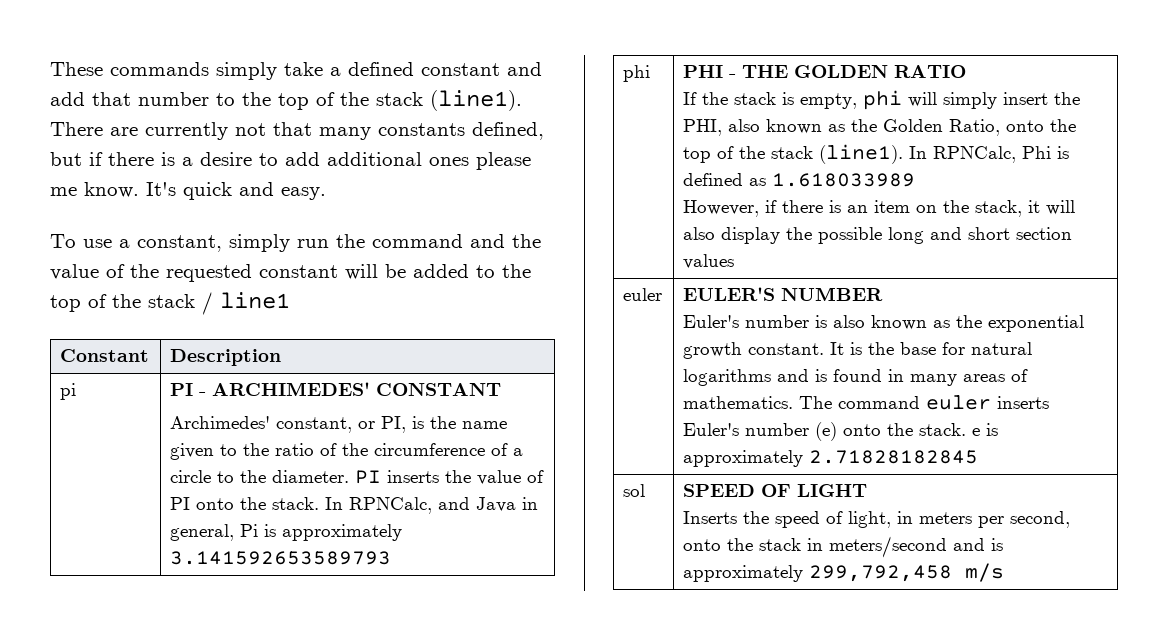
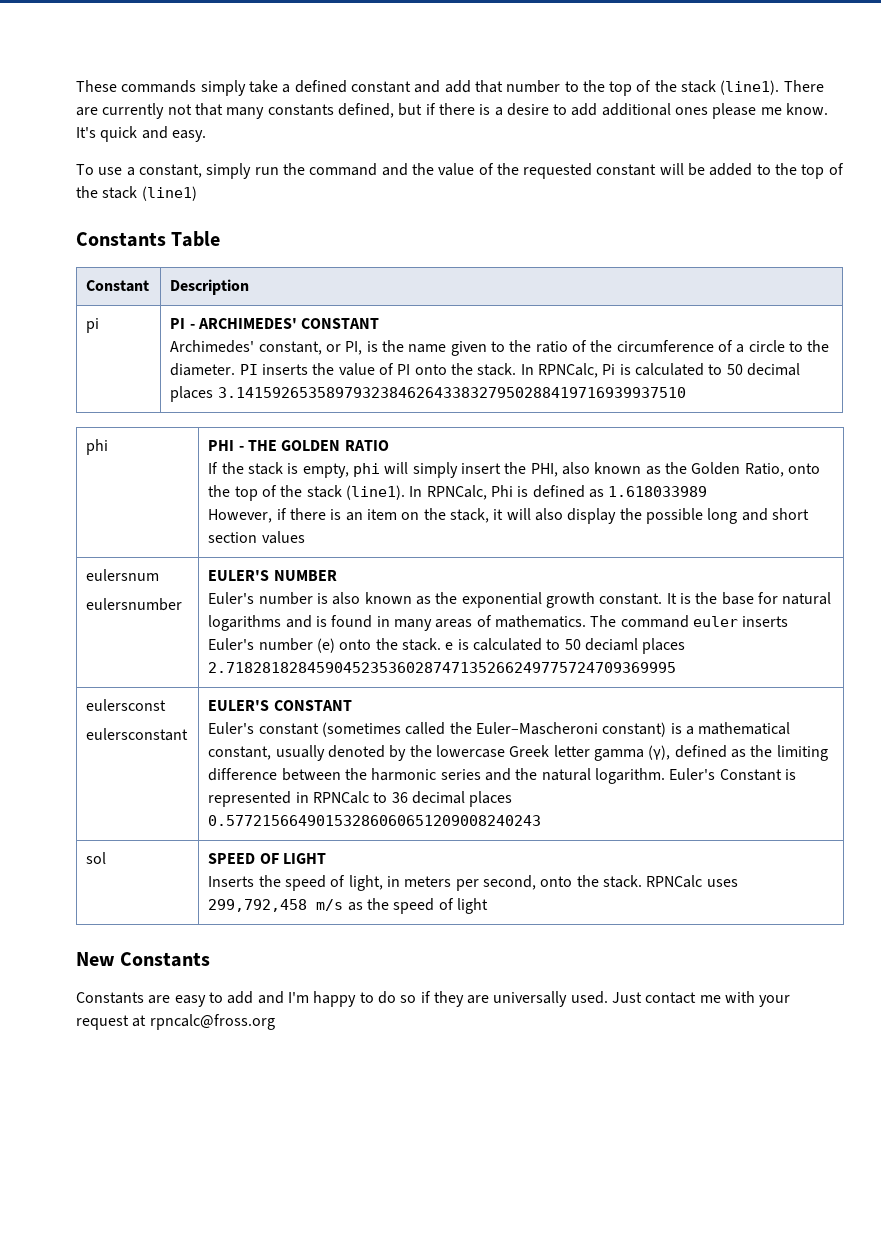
[202,292,290,315] / line1 -> [141,186,197,201] [76,231,221,247] (line1) // Constants Table
[438,497,539,512] [170,524,403,541] [170,551,392,565] and Java in general, Pi is approximately 3.141592653589793 -> [602,363,800,376] [170,386,686,402] Pi is calculated to 50 decimal places 3.14159265358979323846264338327950288419716939937510
[623,288,663,301] euler -> [86,569,160,581] [86,598,183,611] eulersnum // eulersnumber
[683,450,979,467] approximately 2.71828182845 -> [472,638,686,654] [208,662,677,673] [86,699,167,711] [86,728,189,741] [208,700,352,711] [208,722,791,737] [208,745,828,761] [208,768,796,784] [208,791,513,807] [208,815,542,826] calculated to 50 deciaml places 2.71828182845904523536028747135266249775724709369995 // eulersconst // eulersconstant | EULER'S CONSTANT // Euler's constant (sometimes called the Euler–Mascheroni constant) is a mathematical constant, usually denoted by the lowercase Greek letter gamma (γ), defined as the limiting difference between the harmonic series and the natural logarithm. Euler's Constant is represented in RPNCalc to 36 decimal places 0.57721566490153286060651209008240243
[759,536,1004,558] [683,563,1005,582] stack in meters/second and is approximately 299,792,458 m/s -> [602,875,738,888] [208,898,488,914] [76,952,211,967] [76,991,791,1007] [76,1014,275,1030] stack. RPNCalc uses 299,792,458 m/s as the speed of light // New Constants // Constants are easy to add and I'm happy to do so if they are universally used. Just contact me with your request at rpncalc@fross.org

